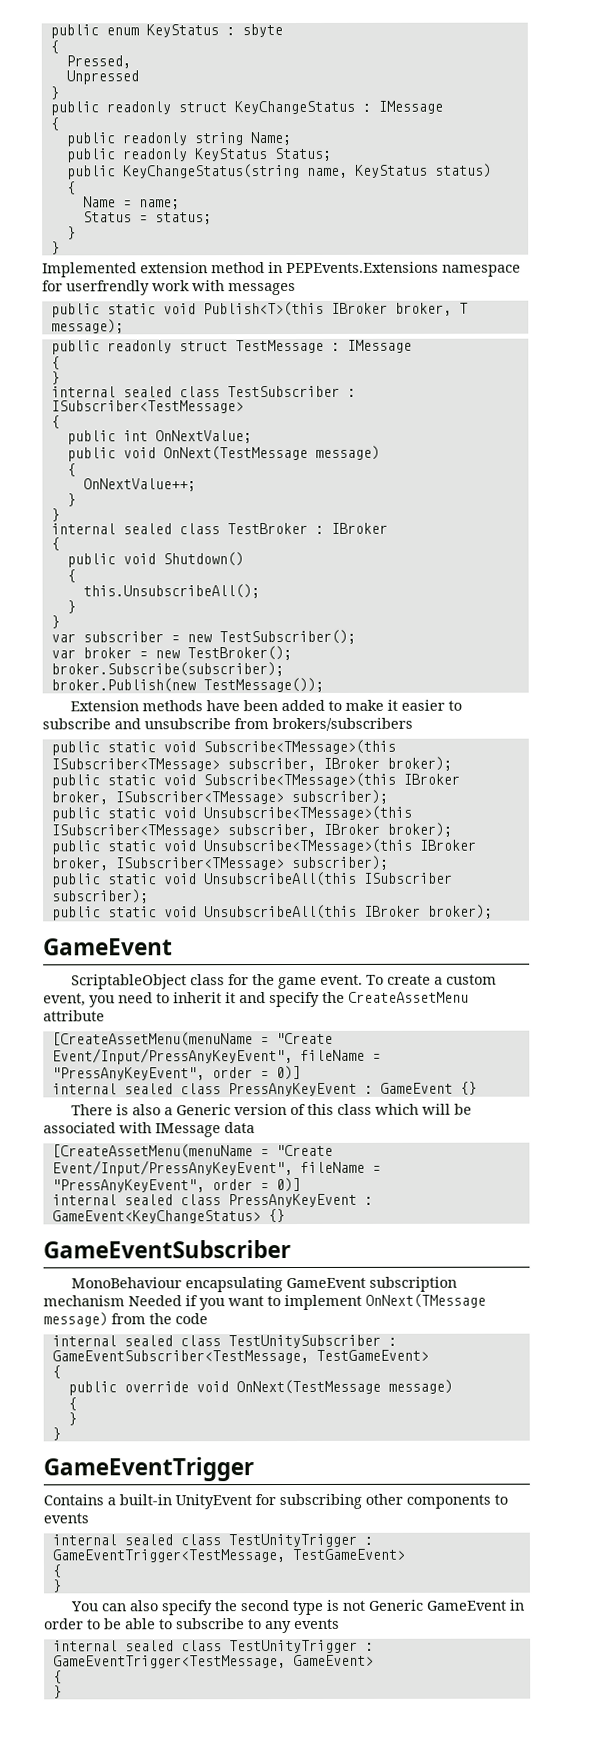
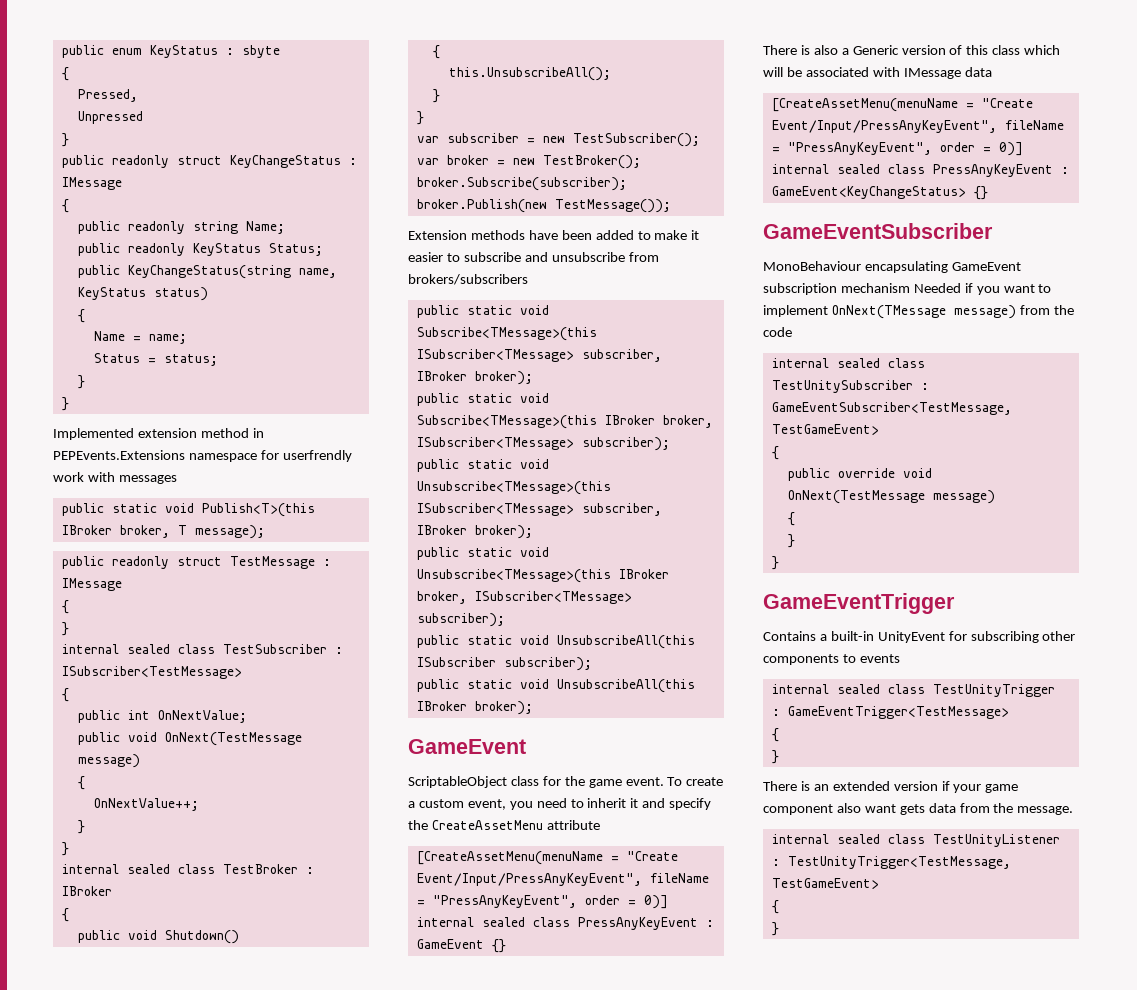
[51,1548,405,1563] [51,1564,61,1578] [51,1579,62,1593] [71,1599,526,1616] [44,1618,340,1634] [52,1639,374,1654] [52,1654,374,1669] GameEventTrigger<TestMessage, TestGameEvent> // { // } // You can also specify the second type is not Generic GameEvent in order to be able to subscribe to any events // internal sealed class TestUnityTrigger : GameEventTrigger<TestMessage, GameEvent> -> [787,706,1009,719] [771,728,779,742] [771,750,779,764] [763,781,1019,793] [763,803,1074,815] [771,834,1060,847] [771,856,1011,869] [771,878,879,889] GameEventTrigger<TestMessage> // { // } // There is an extended version if your game component also want gets data from the message. // internal sealed class TestUnityListener : TestUnityTrigger<TestMessage, TestGameEvent>

